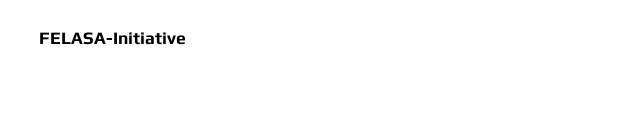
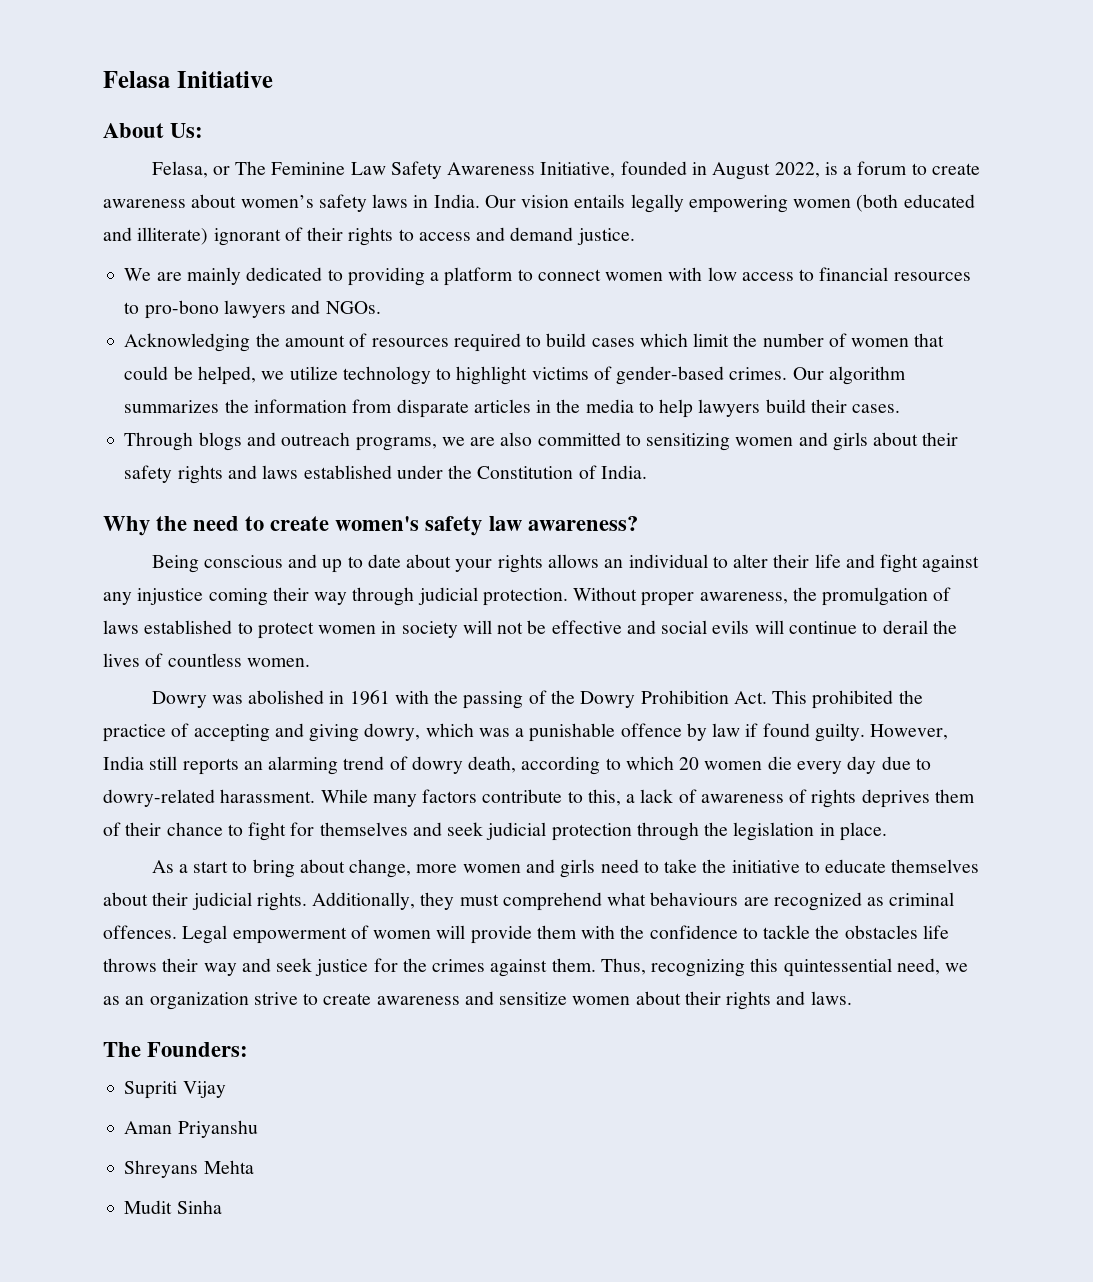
[39,32,186,45] FELASA-Initiative -> [103,71,273,88] [103,123,204,138] [151,161,980,180] [103,194,975,213] [103,227,635,246] [124,267,971,286] [124,300,381,319] [124,333,945,352] [124,366,906,385] [124,399,901,418] [124,432,959,451] [124,465,647,484] [103,516,638,536] [151,554,980,573] [103,587,952,606] [103,620,957,639] [103,653,310,667] [151,690,923,709] [103,723,949,742] [103,756,931,775] [103,789,975,808] [103,822,887,841] [151,859,980,878] [103,892,955,911] [103,925,949,944] [103,958,969,977] [103,991,852,1010] [103,1042,249,1057] [124,1081,226,1099] [124,1120,258,1138] [124,1160,254,1178] [124,1200,222,1214] Felasa Initiative // About Us: // Felasa, or The Feminine Law Safety Awareness Initiative, founded in August 2022, is a forum to create awareness about women’s safety laws in India. Our vision entails legally empowering women (both educated and illiterate) ignorant of their rights to access and demand justice. // We are mainly dedicated to providing a platform to connect women with low access to financial resources to pro-bono lawyers and NGOs. // Acknowledging the amount of resources required to build cases which limit the number of women that could be helped, we utilize technology to highlight victims of gender-based crimes. Our algorithm summarizes the information from disparate articles in the media to help lawyers build their cases. // Through blogs and outreach programs, we are also committed to sensitizing women and girls about their safety rights and laws established under the Constitution of India. // Why the need to create women's safety law awareness? // Being conscious and up to date about your rights allows an individual to alter their life and fight against any injustice coming their way through judicial protection. Without proper awareness, the promulgation of laws established to protect women in society will not be effective and social evils will continue to derail the lives of countless women. // Dowry was abolished in 1961 with the passing of the Dowry Prohibition Act. This prohibited the practice of accepting and giving dowry, which was a punishable offence by law if found guilty. However, India still reports an alarming trend of dowry death, according to which 20 women die every day due to dowry-related harassment. While many factors contribute to this, a lack of awareness of rights deprives them of their chance to fight for themselves and seek judicial protection through the legislation in place. // As a start to bring about change, more women and girls need to take the initiative to educate themselves about their judicial rights. Additionally, they must comprehend what behaviours are recognized as criminal offences. Legal empowerment of women will provide them with the confidence to tackle the obstacles life throws their way and seek justice for the crimes against them. Thus, recognizing this quintessential need, we as an organization strive to create awareness and sensitize women about their rights and laws. // The Founders: // Supriti Vijay // Aman Priyanshu // Shreyans Mehta // Mudit Sinha

